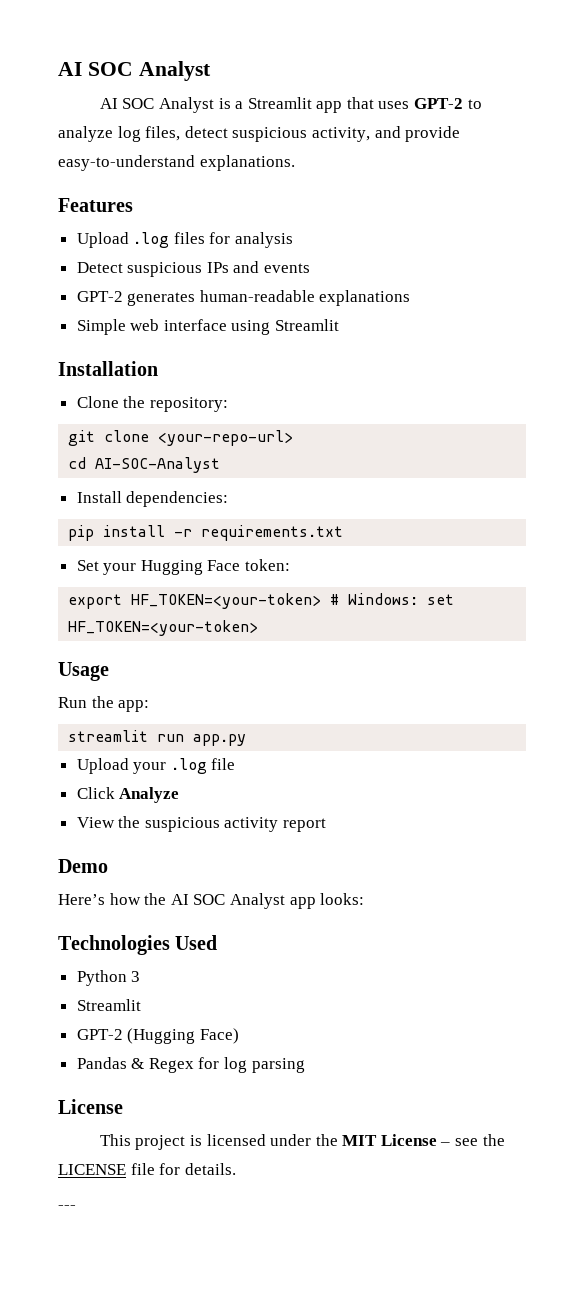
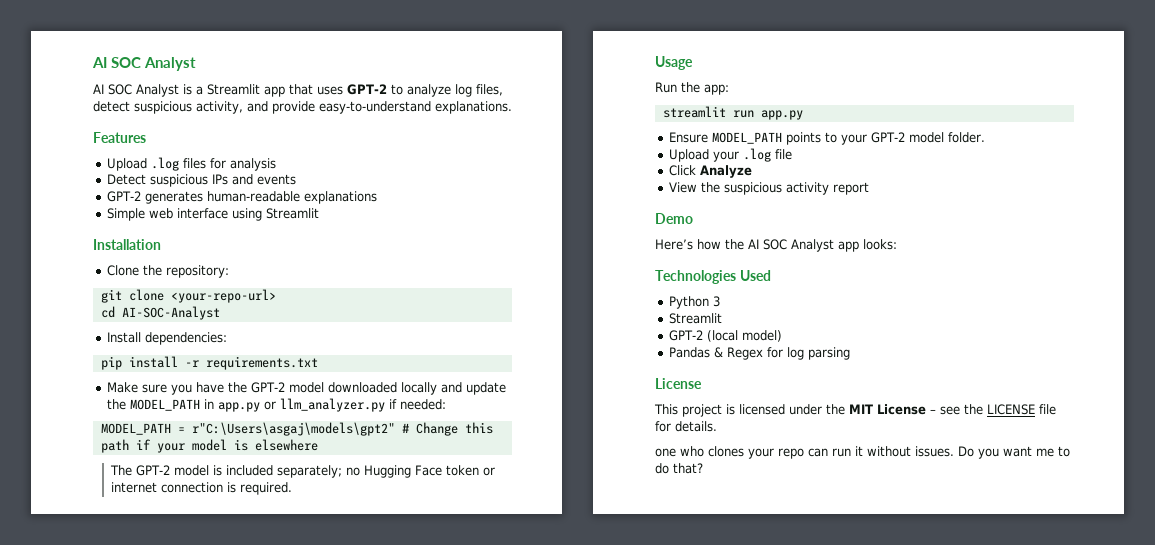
[76,559,291,575] [68,593,455,609] [68,620,259,636] Set your Hugging Face token: // export HF_TOKEN=<your-token> # Windows: set HF_TOKEN=<your-token> -> [106,382,506,395] [106,398,446,412] [100,422,493,436] [100,439,318,453] [109,465,495,478] [110,482,292,495] Make sure you have the GPT-2 model downloaded locally and update the MODEL_PATH in app.py or llm_analyzer.py if needed: // MODEL_PATH = r"C:\Users\asgaj\models\gpt2" # Change this path if your model is elsewhere // The GPT-2 model is included separately; no Hugging Face token or internet connection is required.
(247, 740) none -> [668,132,985,145] // Ensure MODEL_PATH points to your GPT-2 model folder.
[127,1028,239,1044] (Hugging Face) -> [706,330,782,342] (local model)
[58,1205,76,1210] --- -> [655,446,1070,459] [655,463,703,474] one who clones your repo can run it without issues. Do you want me to do that?

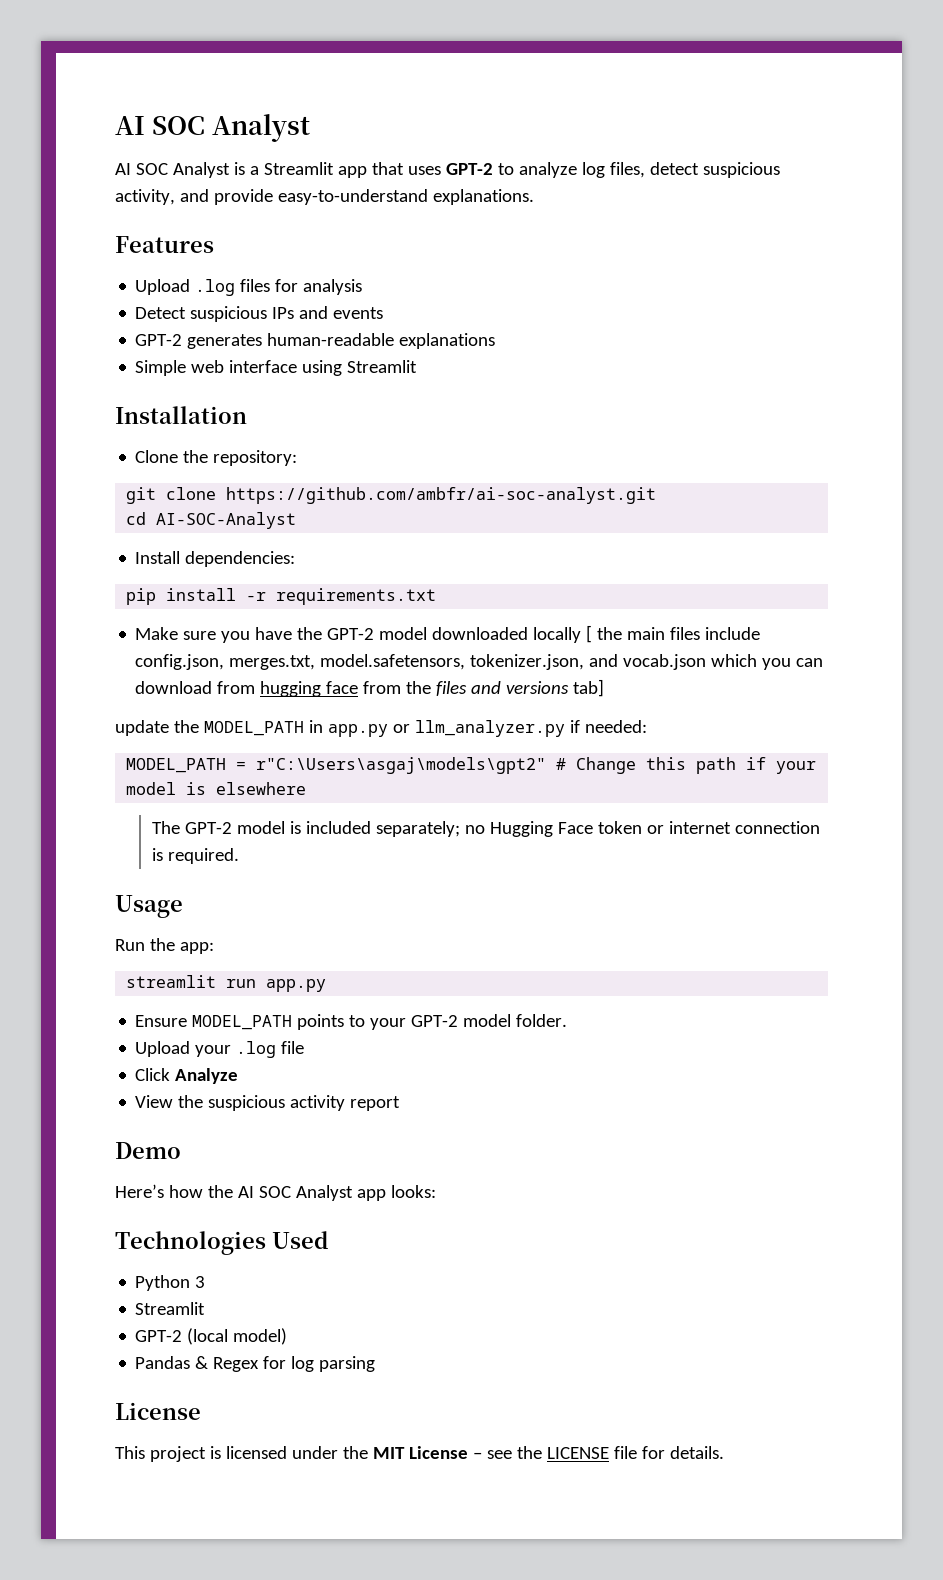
[170,289,276,303] <your-repo-url> -> [226,487,657,504] https://github.com/ambfr/ai-soc-analyst.git
[440,382,462,393] and -> [586,625,761,643] [135,654,824,670] [135,679,605,697] [ the main files include config.json, merges.txt, model.safetensors, tokenizer.json, and vocab.json which you can download from hugging face from the files and versions tab] //
[655,446,1070,459] [655,463,703,474] // one who clones your repo can run it without issues. Do you want me to do that? -> (724, 1452) none

